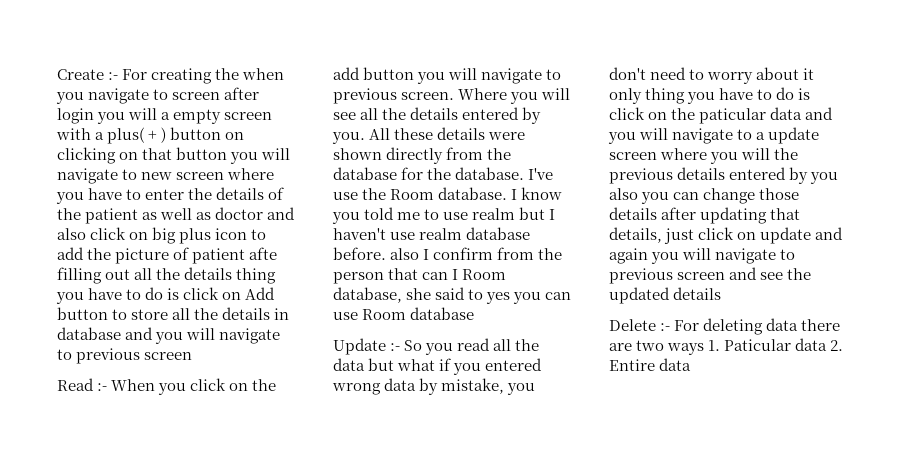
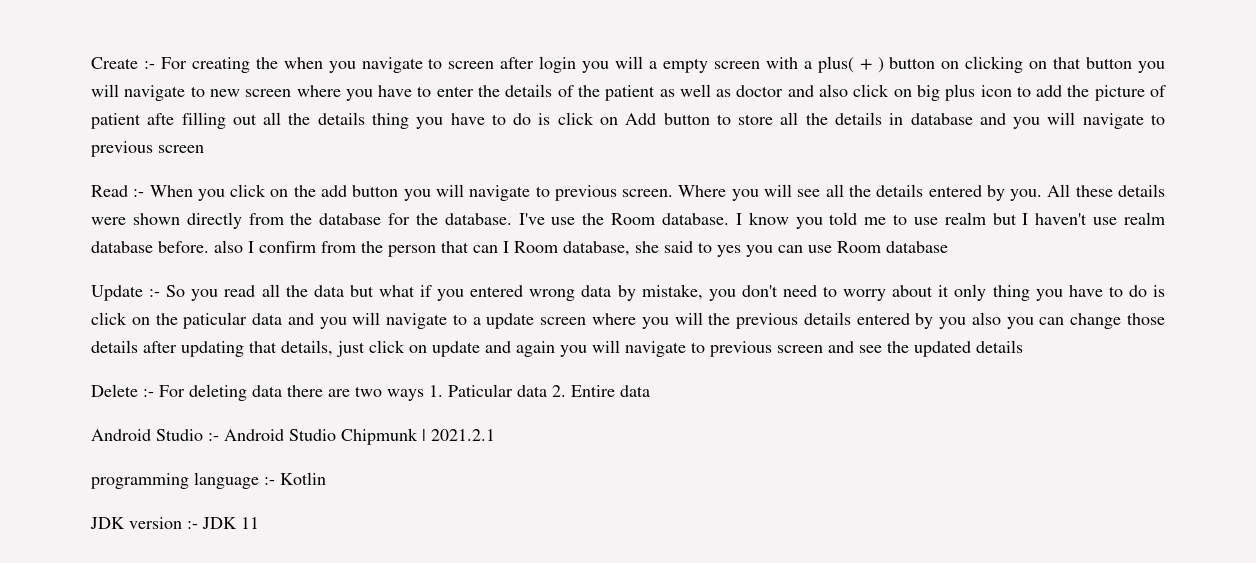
(692, 364) none -> [91,428,495,445] [91,472,326,489] [90,517,259,529] // Android Studio :- Android Studio Chipmunk | 2021.2.1 // programming language :- Kotlin // JDK version :- JDK 11

